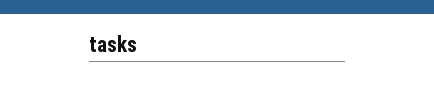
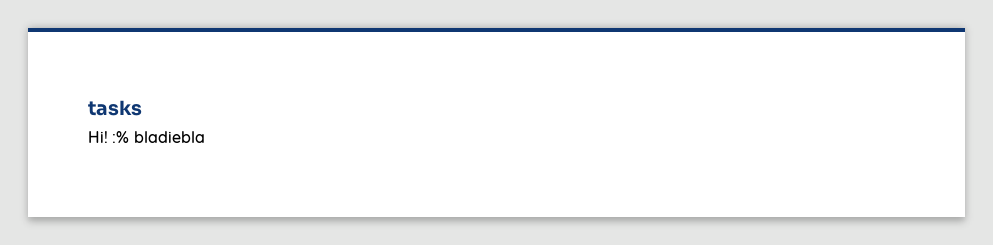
(137, 43) none -> [88,131,205,143] // Hi! :% bladiebla

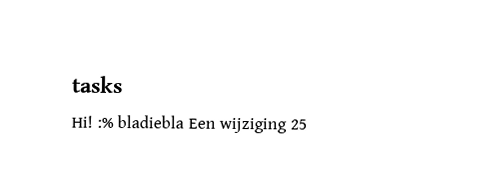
(205, 137) none -> [187,117,307,134] Een wijziging 25

